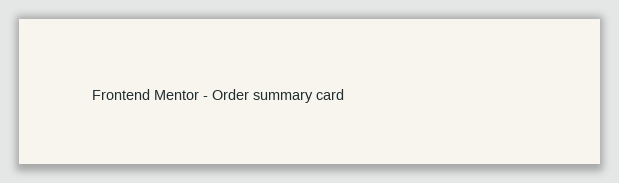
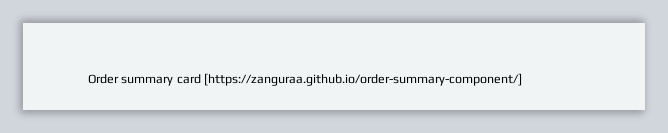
[92,89,208,100] Frontend Mentor - -> (88, 79) none
(344, 94) none -> [204,73,523,86] [https://zanguraa.github.io/order-summary-component/]

